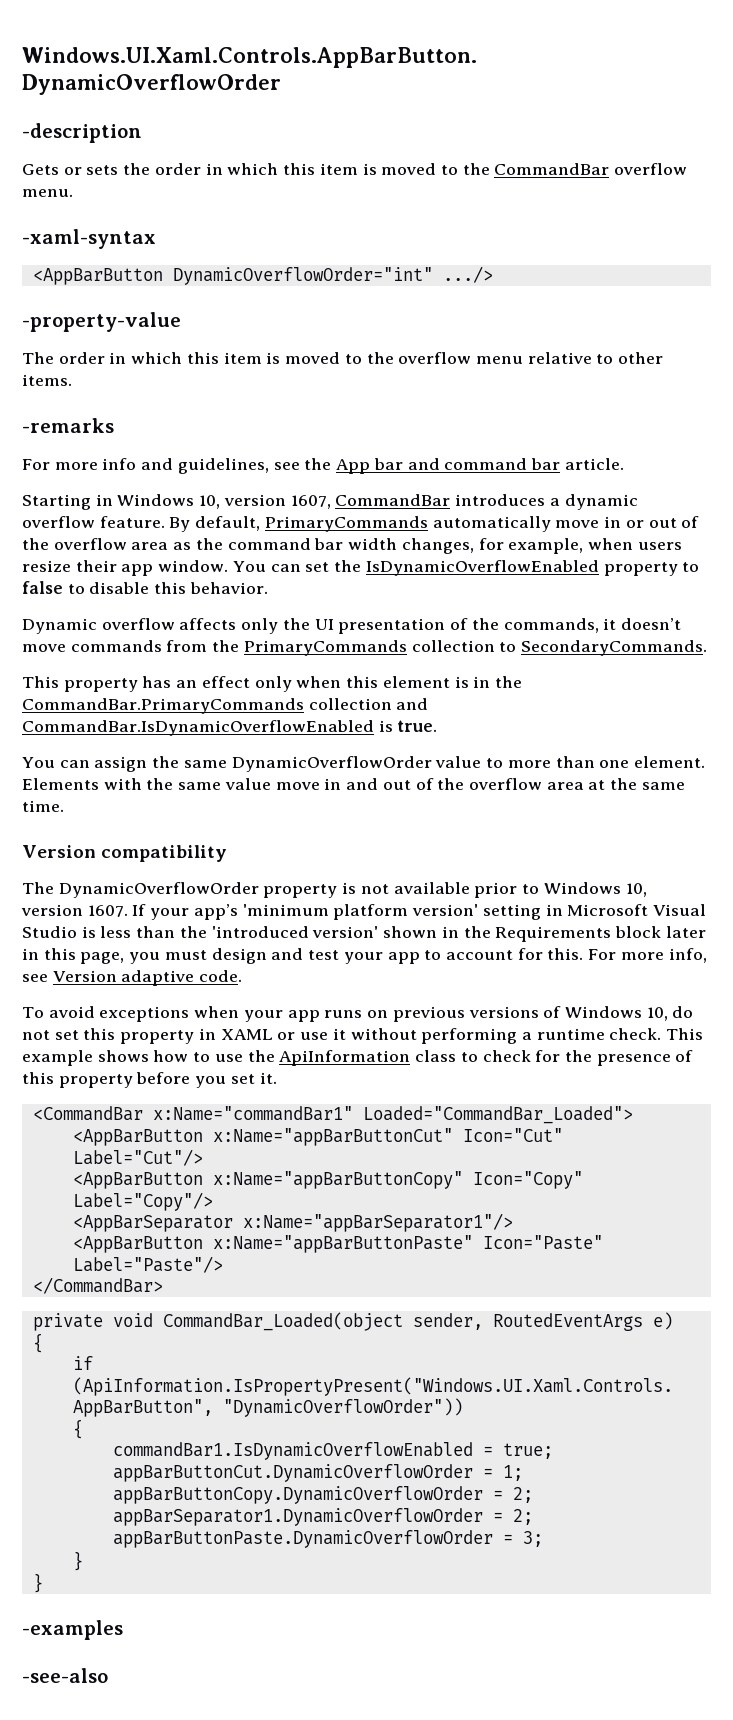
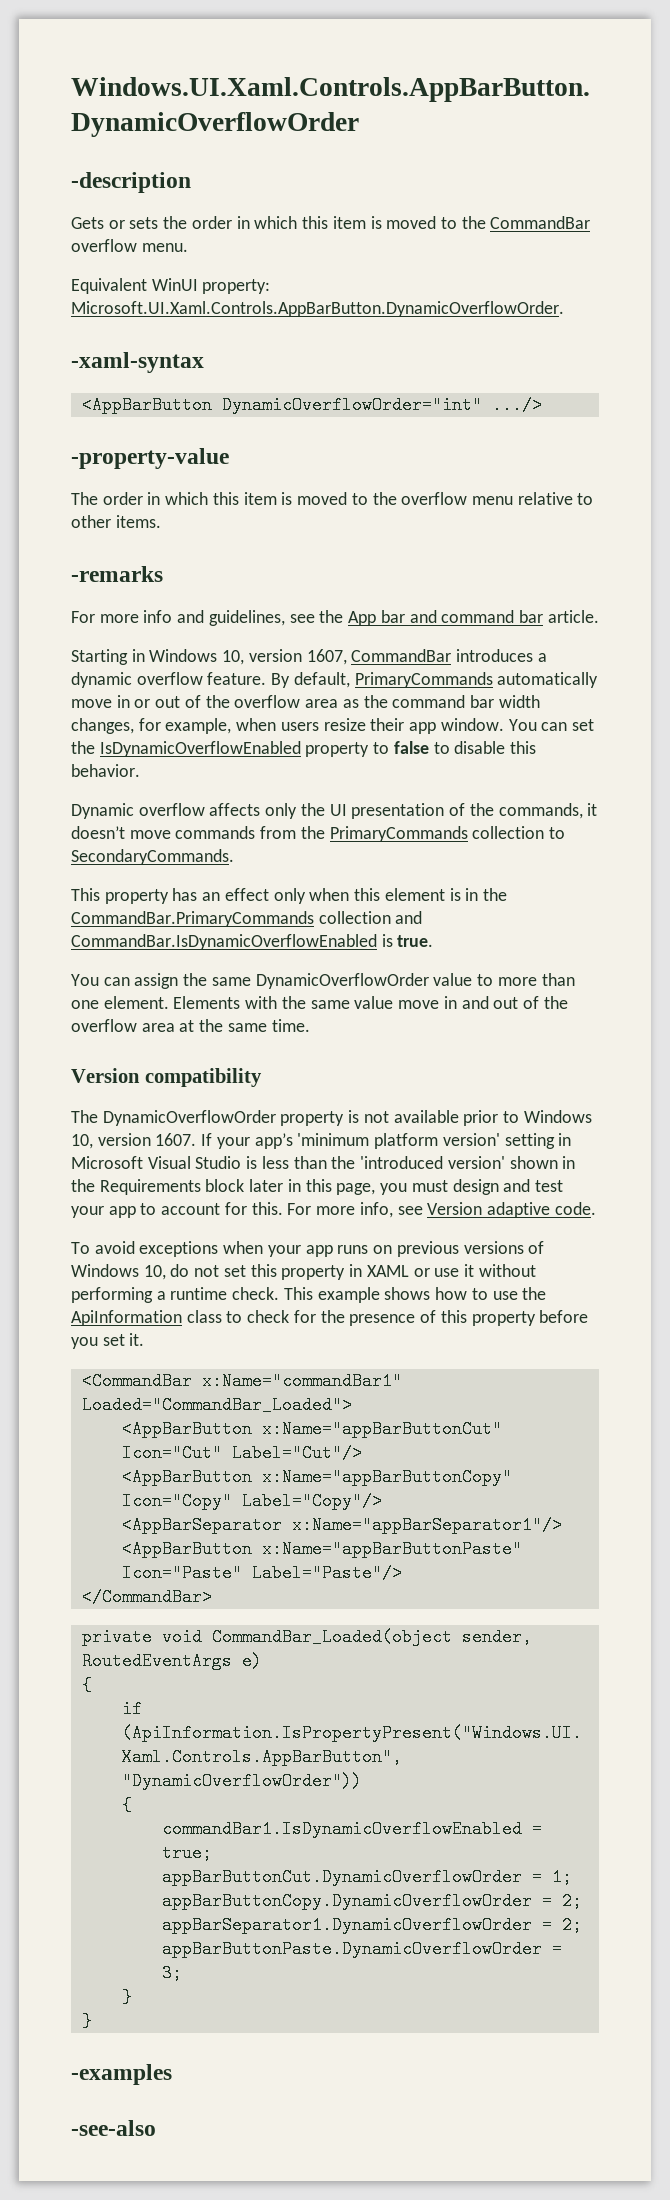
(73, 193) none -> [71,278,271,294] [71,301,564,317] // Equivalent WinUI property: Microsoft.UI.Xaml.Controls.AppBarButton.DynamicOverflowOrder.

